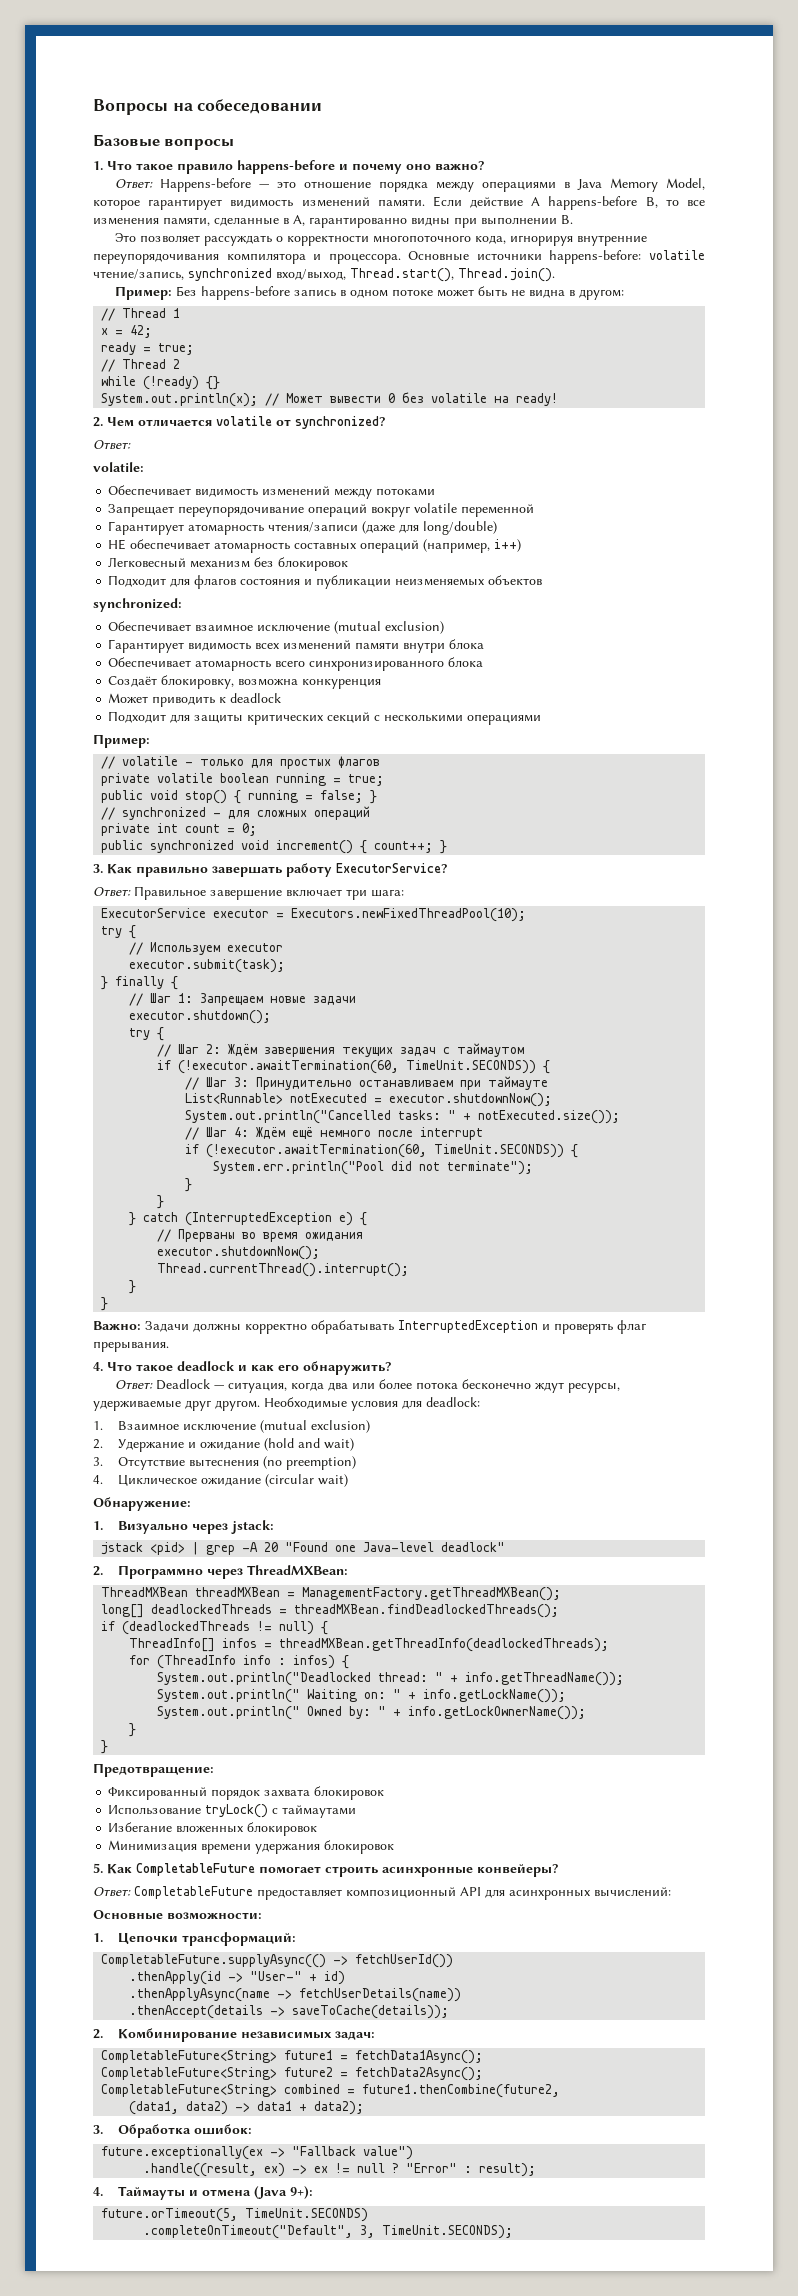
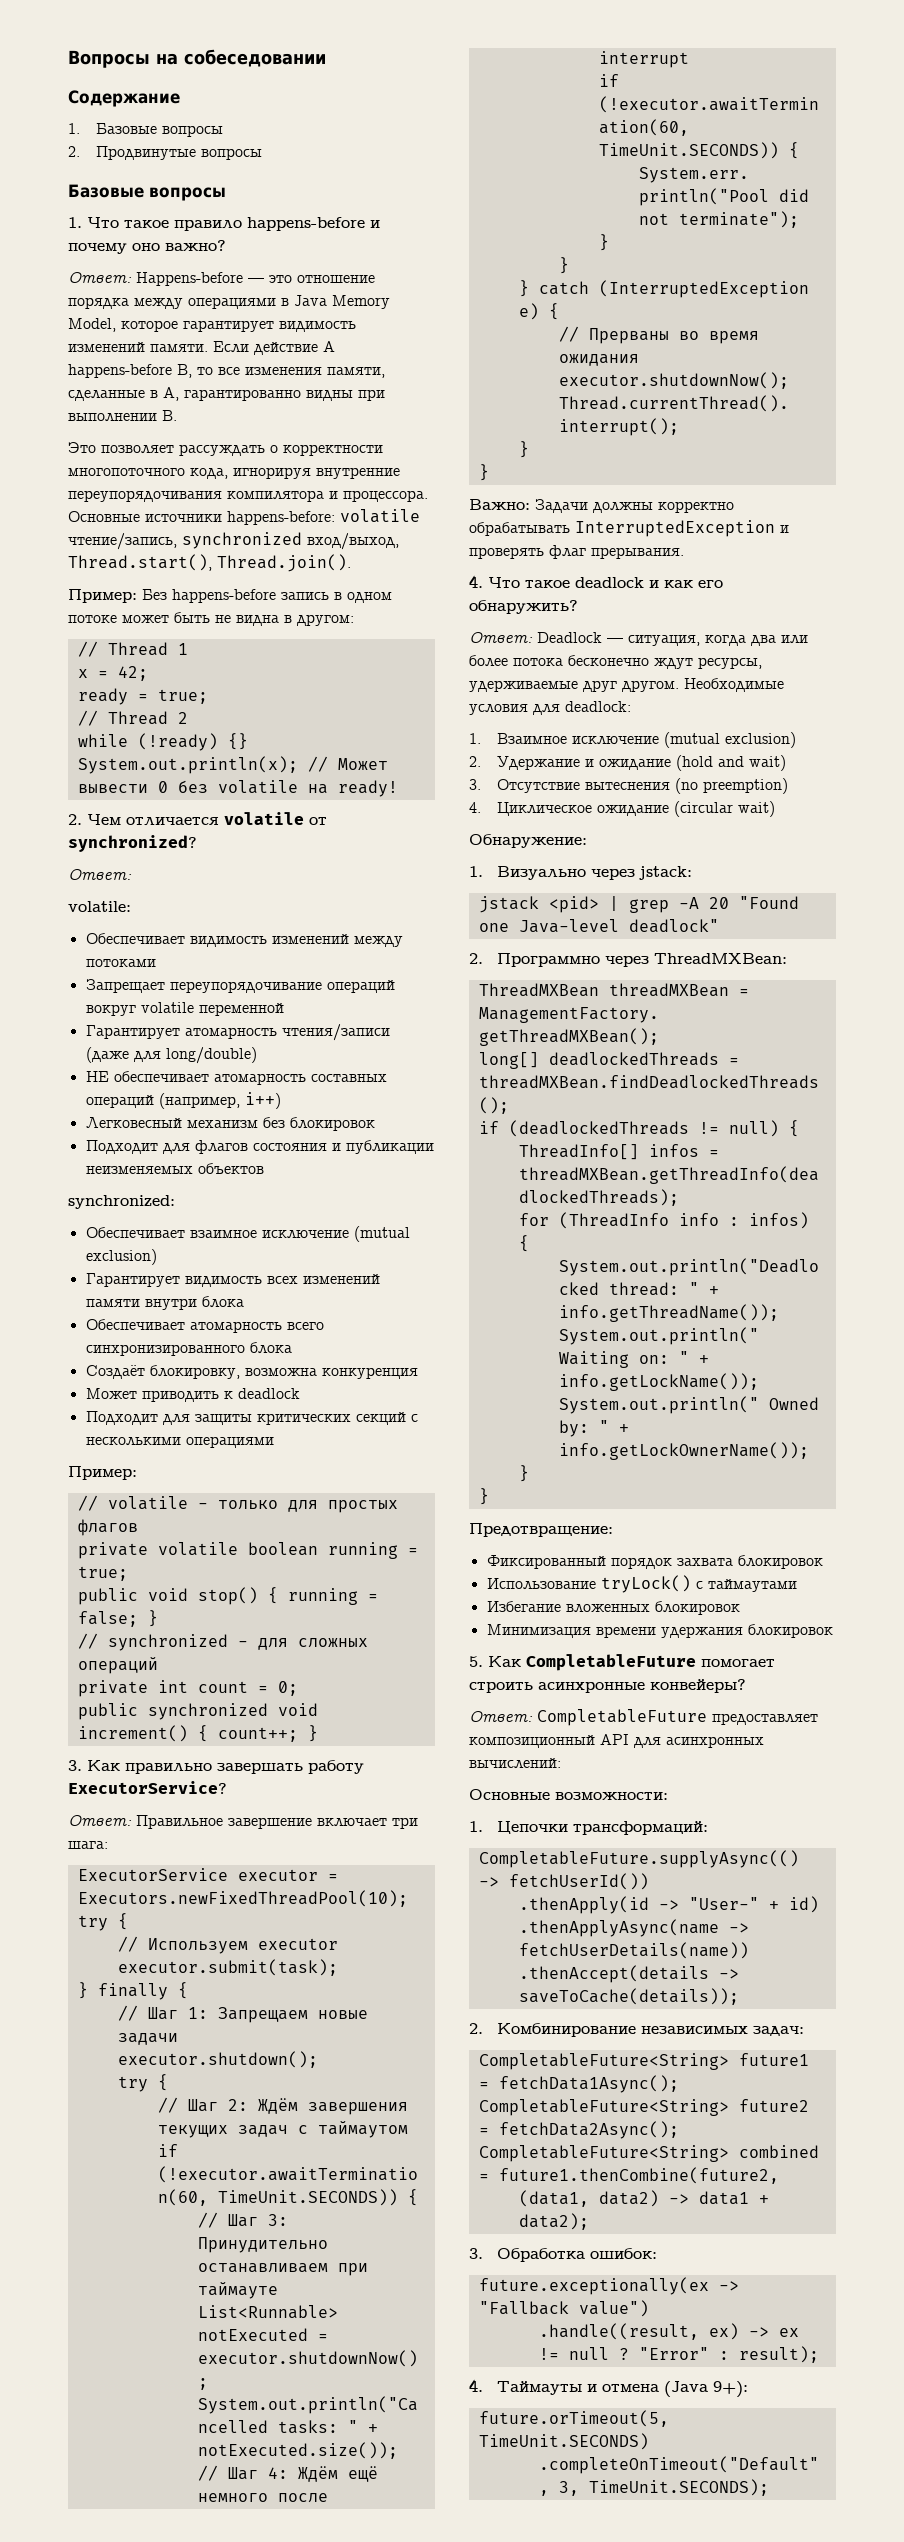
(323, 106) none -> [68,90,180,107] [68,123,223,137] [68,146,262,160] // Содержание // 1. Базовые вопросы // 2. Продвинутые вопросы

